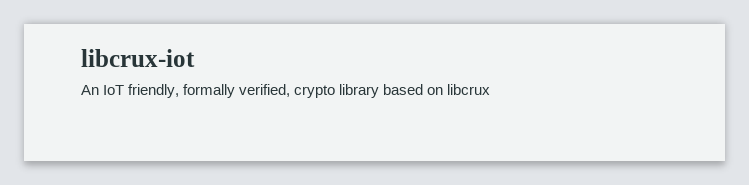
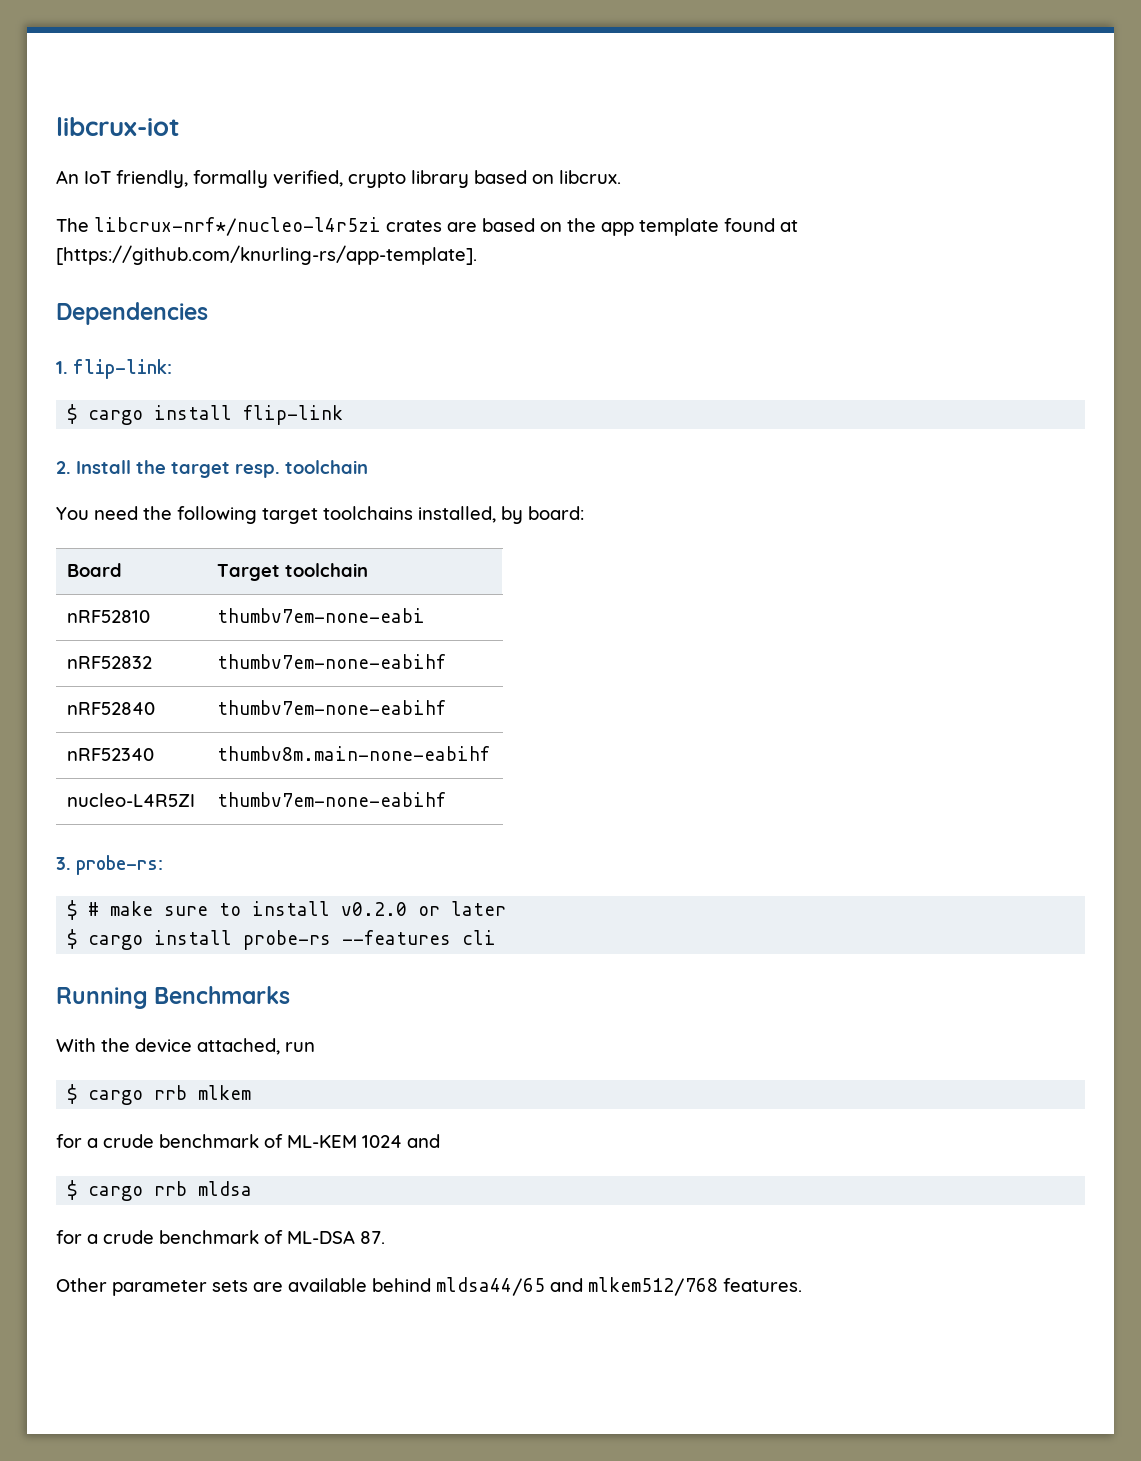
[447,84,491,95] libcrux -> [559,170,621,184] [56,217,798,236] [56,245,477,265] [56,302,208,325] [56,359,172,379] [67,404,344,425] [56,460,368,478] [56,506,584,524] [66,563,122,577] [216,563,368,581] [66,610,150,623] [216,608,425,623] [66,656,152,669] [216,654,446,669] [66,702,155,715] [216,700,446,715] [66,748,154,761] [216,746,490,761] [66,793,195,807] [216,792,446,807] [56,855,163,875] [67,900,507,920] [67,929,497,950] [56,986,291,1009] [56,1038,315,1055] [67,1084,252,1105] [56,1134,440,1148] [67,1180,253,1201] [56,1230,385,1244] [56,1277,802,1296] libcrux. // The libcrux-nrf*/nucleo-l4r5zi crates are based on the app template found at [https://github.com/knurling-rs/app-template]. // Dependencies // 1. flip-link: // $ cargo install flip-link // 2. Install the target resp. toolchain // You need the following target toolchains installed, by board: // Board | Target toolchain // nRF52810 | thumbv7em-none-eabi // nRF52832 | thumbv7em-none-eabihf // nRF52840 | thumbv7em-none-eabihf // nRF52340 | thumbv8m.main-none-eabihf // nucleo-L4R5ZI | thumbv7em-none-eabihf // 3. probe-rs: // $ # make sure to install v0.2.0 or later // $ cargo install probe-rs --features cli // Running Benchmarks // With the device attached, run // $ cargo rrb mlkem // for a crude benchmark of ML-KEM 1024 and // $ cargo rrb mldsa // for a crude benchmark of ML-DSA 87. // Other parameter sets are available behind mldsa44/65 and mlkem512/768 features.

